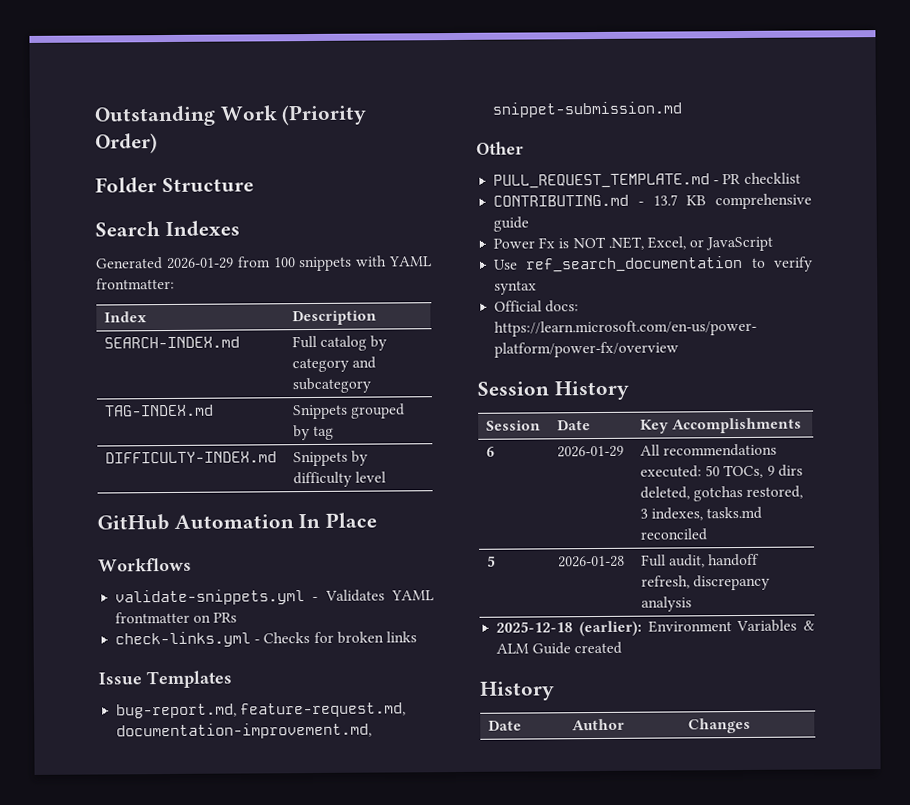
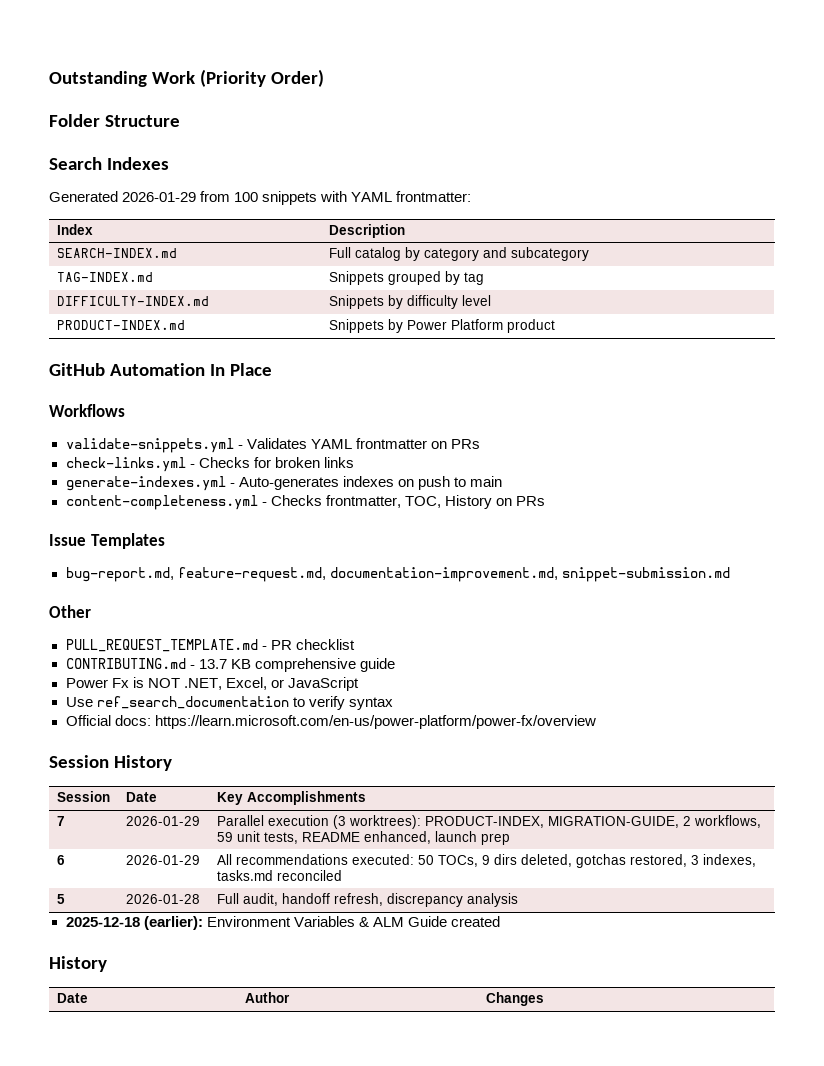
(387, 477) none -> [56,320,185,330] [328,319,555,333] // PRODUCT-INDEX.md | Snippets by Power Platform product
(417, 637) none -> [65,476,502,491] [65,495,545,510] // generate-indexes.yml - Auto-generates indexes on push to main // content-completeness.yml - Checks frontmatter, TOC, History on PRs
(803, 425) none -> [56,816,65,826] [125,816,200,826] [216,815,761,829] [216,831,510,845] // 7 | 2026-01-29 | Parallel execution (3 worktrees): PRODUCT-INDEX, MIGRATION-GUIDE, 2 workflows, 59 unit tests, README enhanced, launch prep

